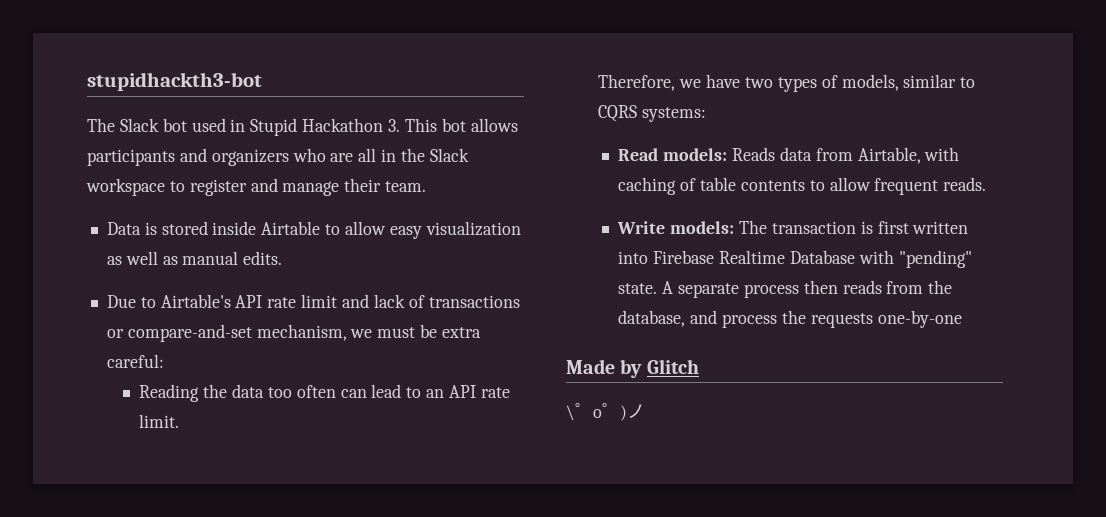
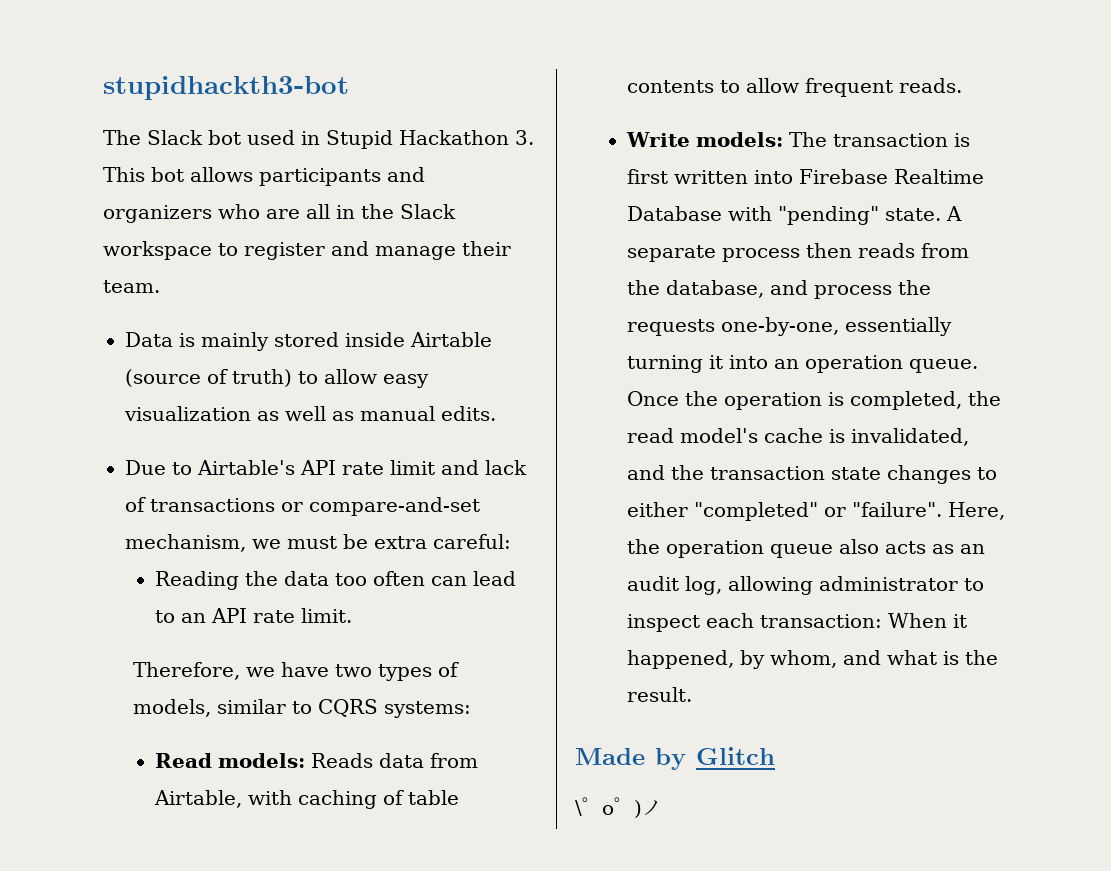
(157, 228) none -> [201,332,269,351] mainly
(321, 228) none -> [125,369,292,387] (source of truth)
[877,310,962,328] one-by-one -> [721,317,953,336] [627,355,979,373] [627,391,1002,410] [627,428,970,446] [627,465,998,484] [627,502,1006,521] [627,539,986,558] [627,576,985,595] [627,613,968,632] [627,650,999,669] [627,687,693,702] one-by-one, essentially turning it into an operation queue. Once the operation is completed, the read model's cache is invalidated, and the transaction state changes to either "completed" or "failure". Here, the operation queue also acts as an audit log, allowing administrator to inspect each transaction: When it happened, by whom, and what is the result.

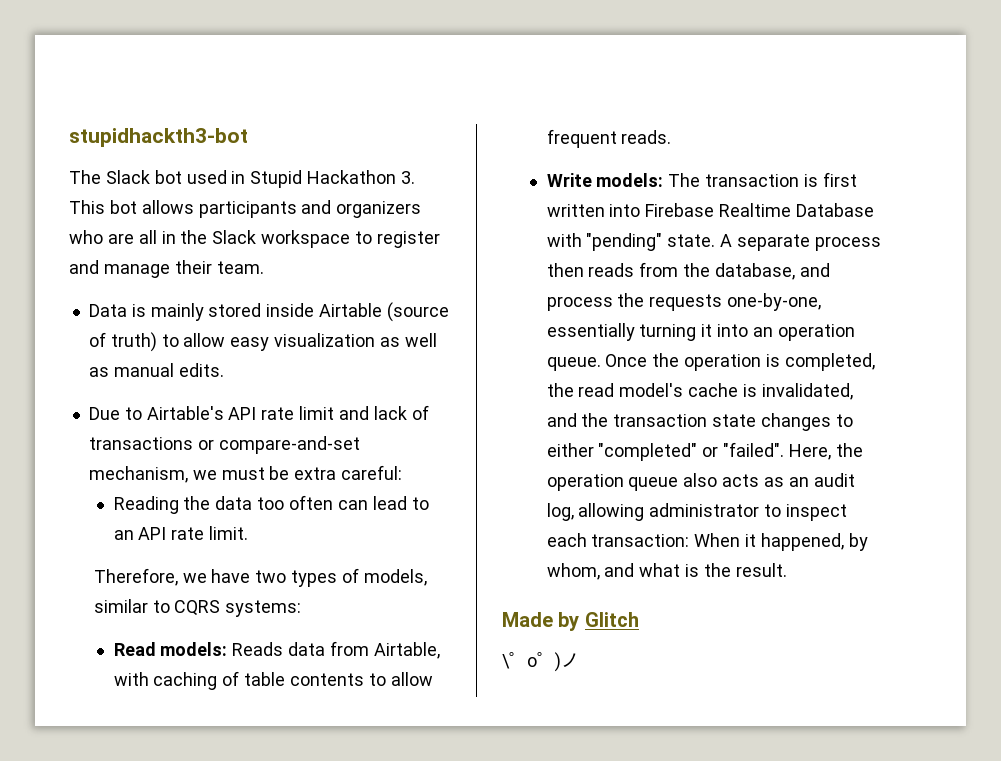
[852,502,943,517] "failure". -> [723,442,785,457] "failed".

